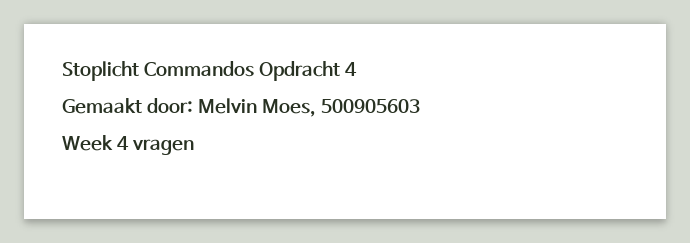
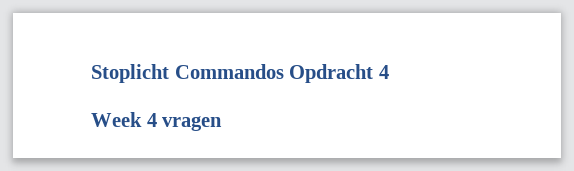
[62,98,420,117] // Gemaakt door: Melvin Moes, 500905603 -> (389, 72) none

